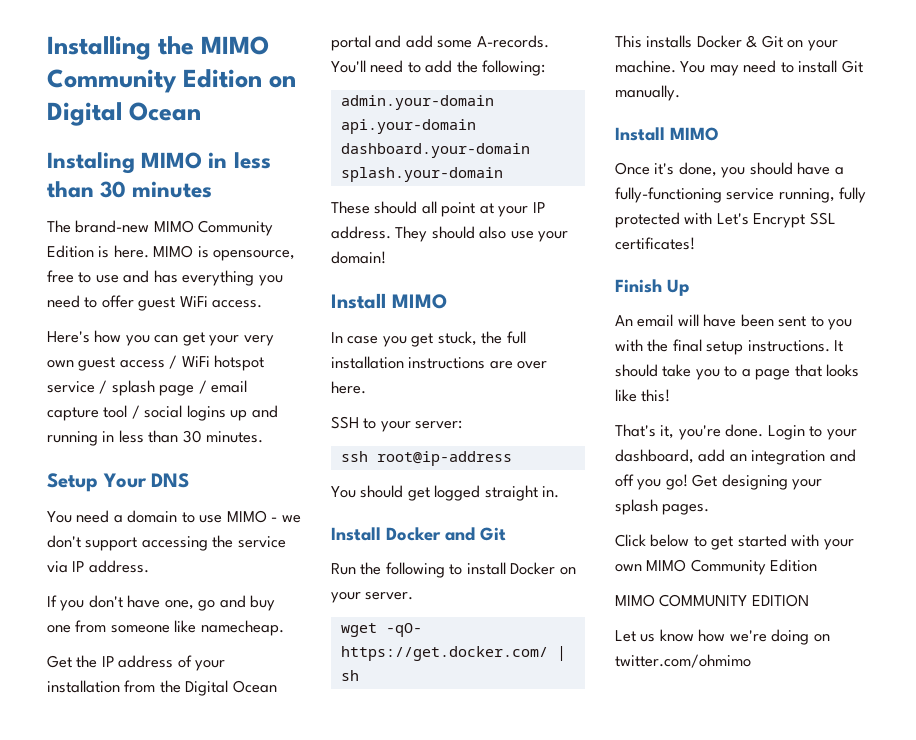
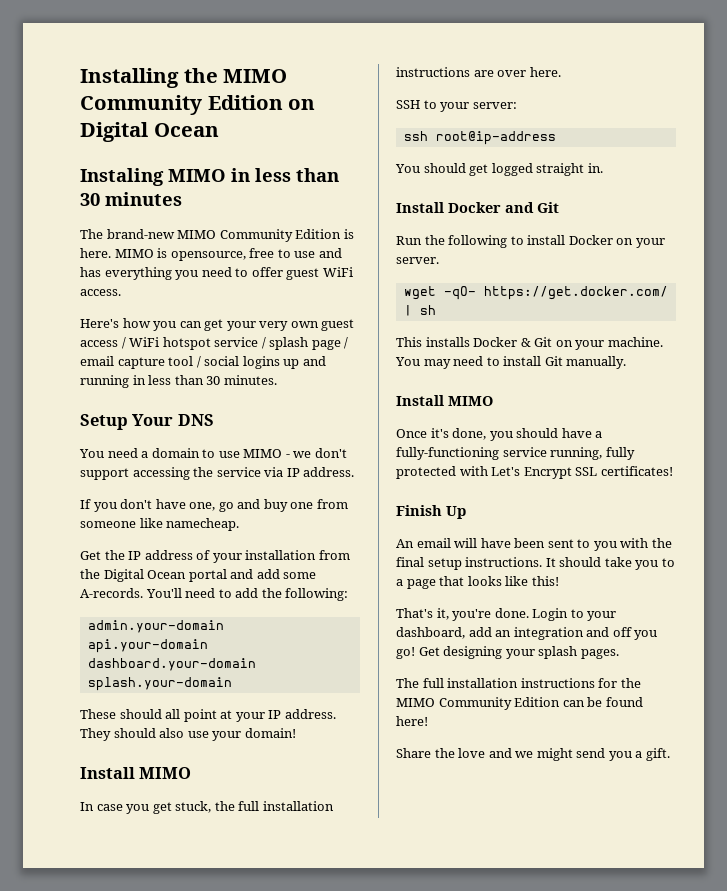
[615,534,854,550] [615,559,818,575] [615,594,809,607] [615,629,830,645] [615,654,751,668] Click below to get started with your own MIMO Community Edition // MIMO COMMUNITY EDITION // Let us know how we're doing on twitter.com/ohmimo -> [396,678,641,688] [396,697,643,710] [396,716,428,726] [396,748,670,761] The full installation instructions for the MIMO Community Edition can be found here! // Share the love and we might send you a gift.

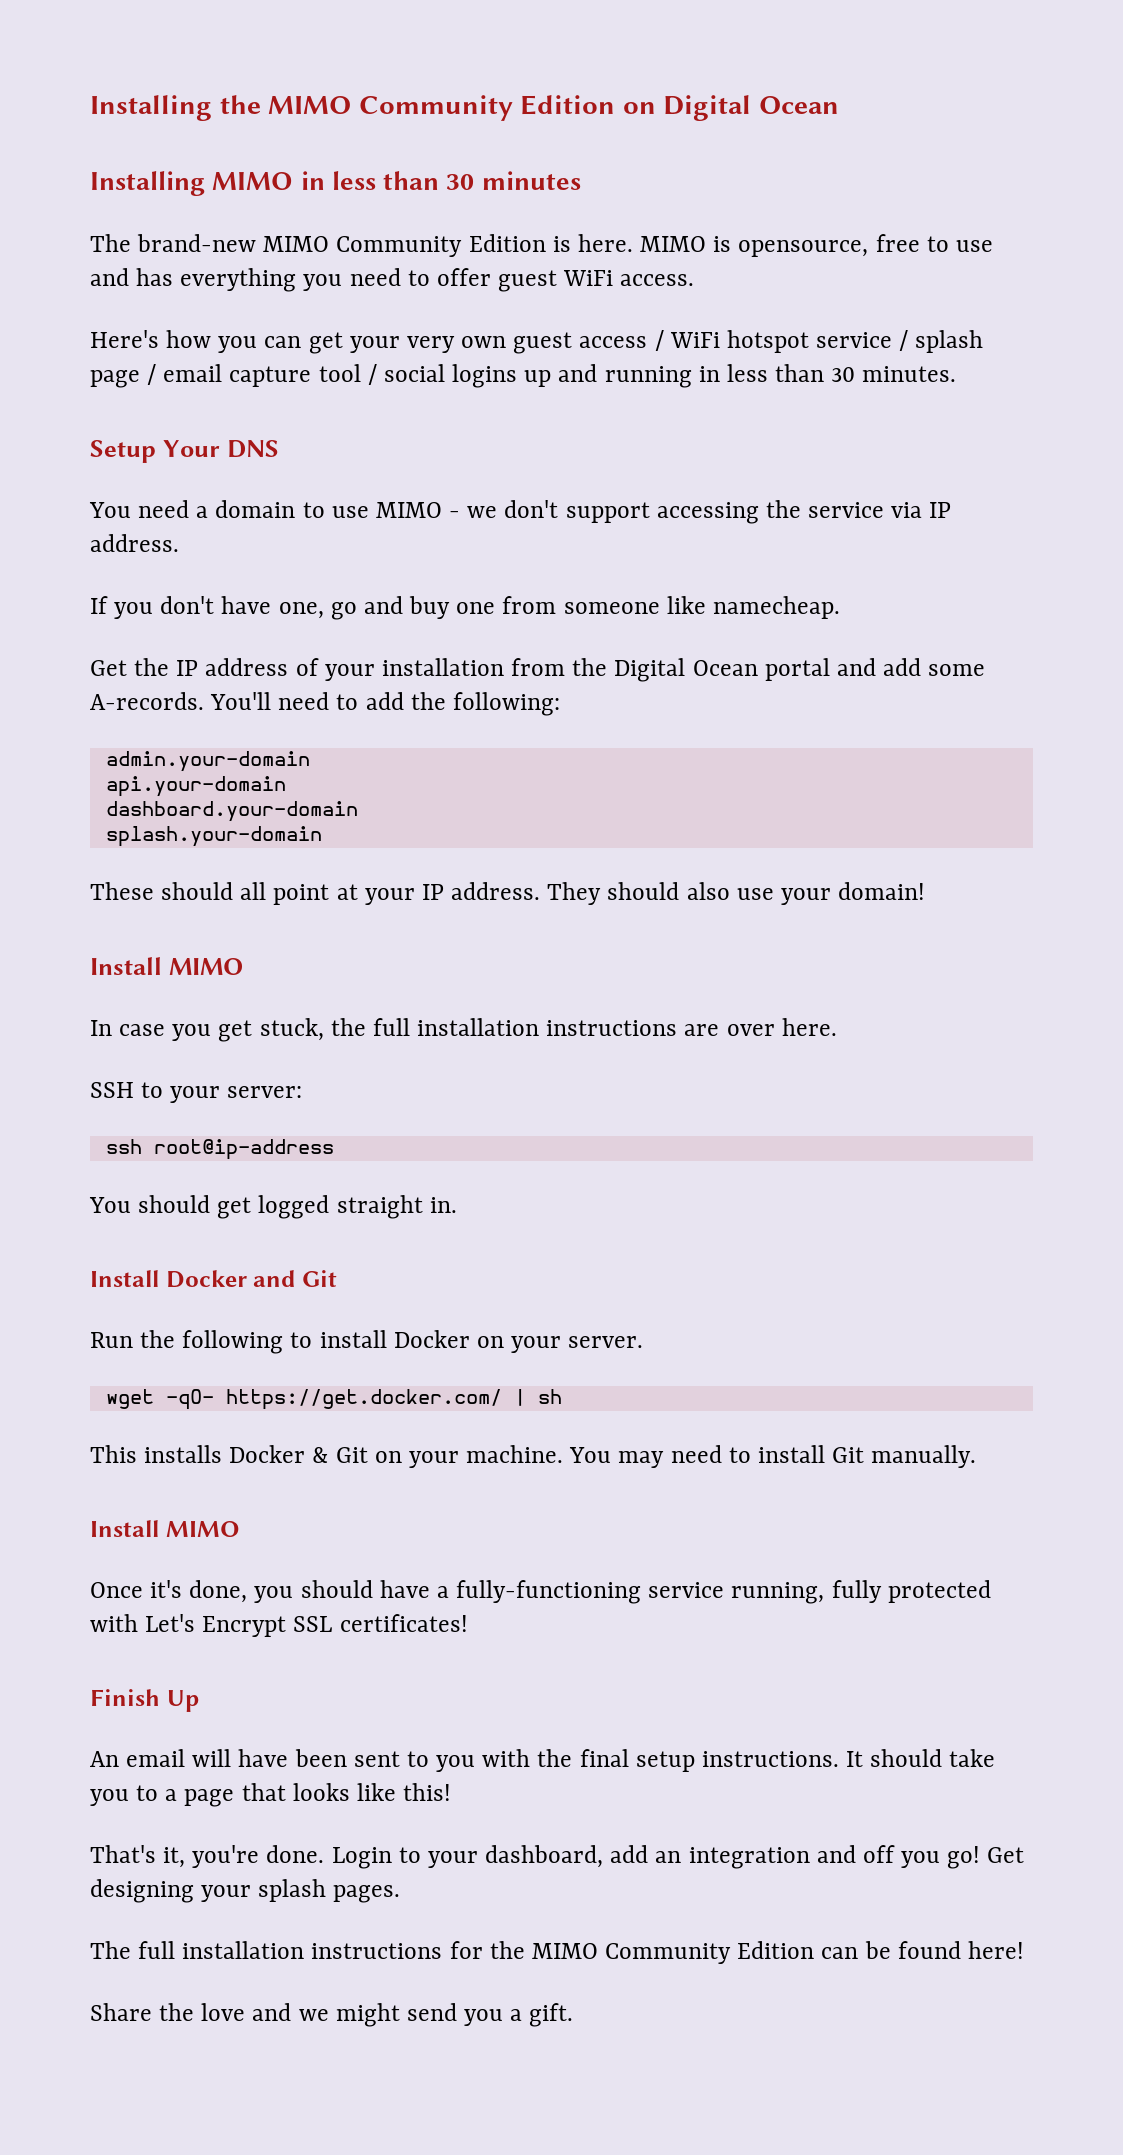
[80,168,164,186] Instaling -> [90,171,205,196] Installing

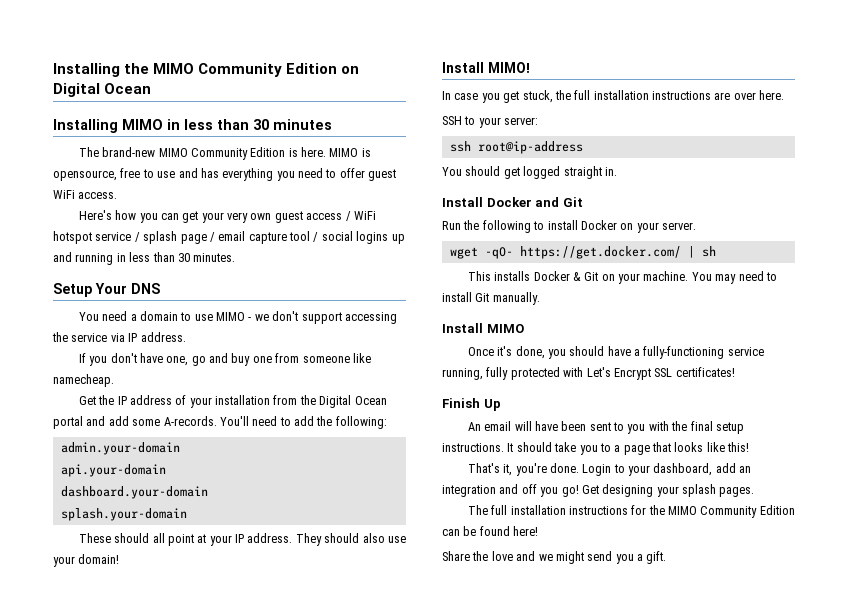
[168,958,243,975] MIMO -> [488,62,530,73] MIMO!

